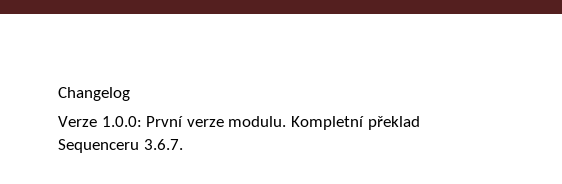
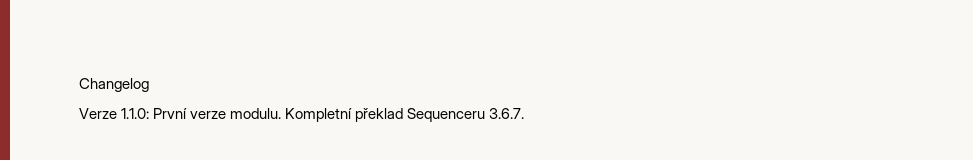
[101,116,142,127] 1.0.0: -> [121,108,150,119] 1.1.0:

